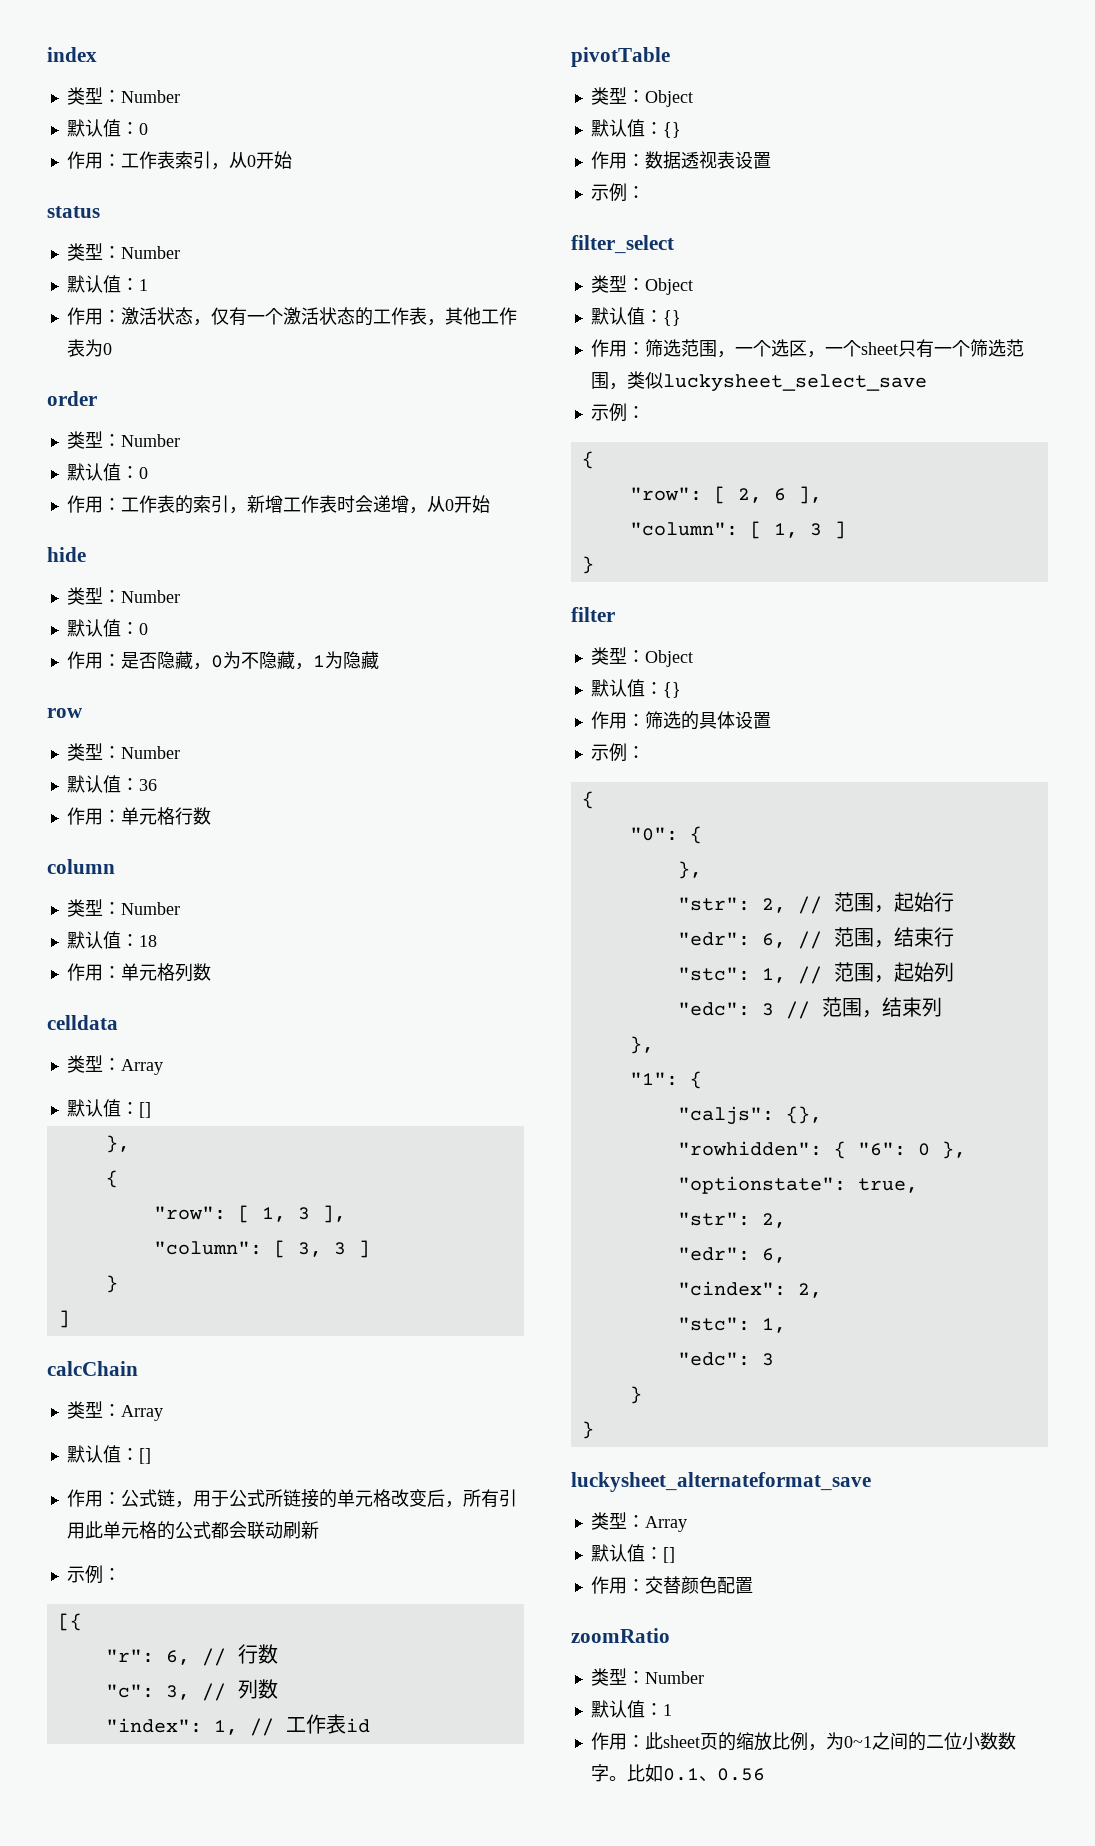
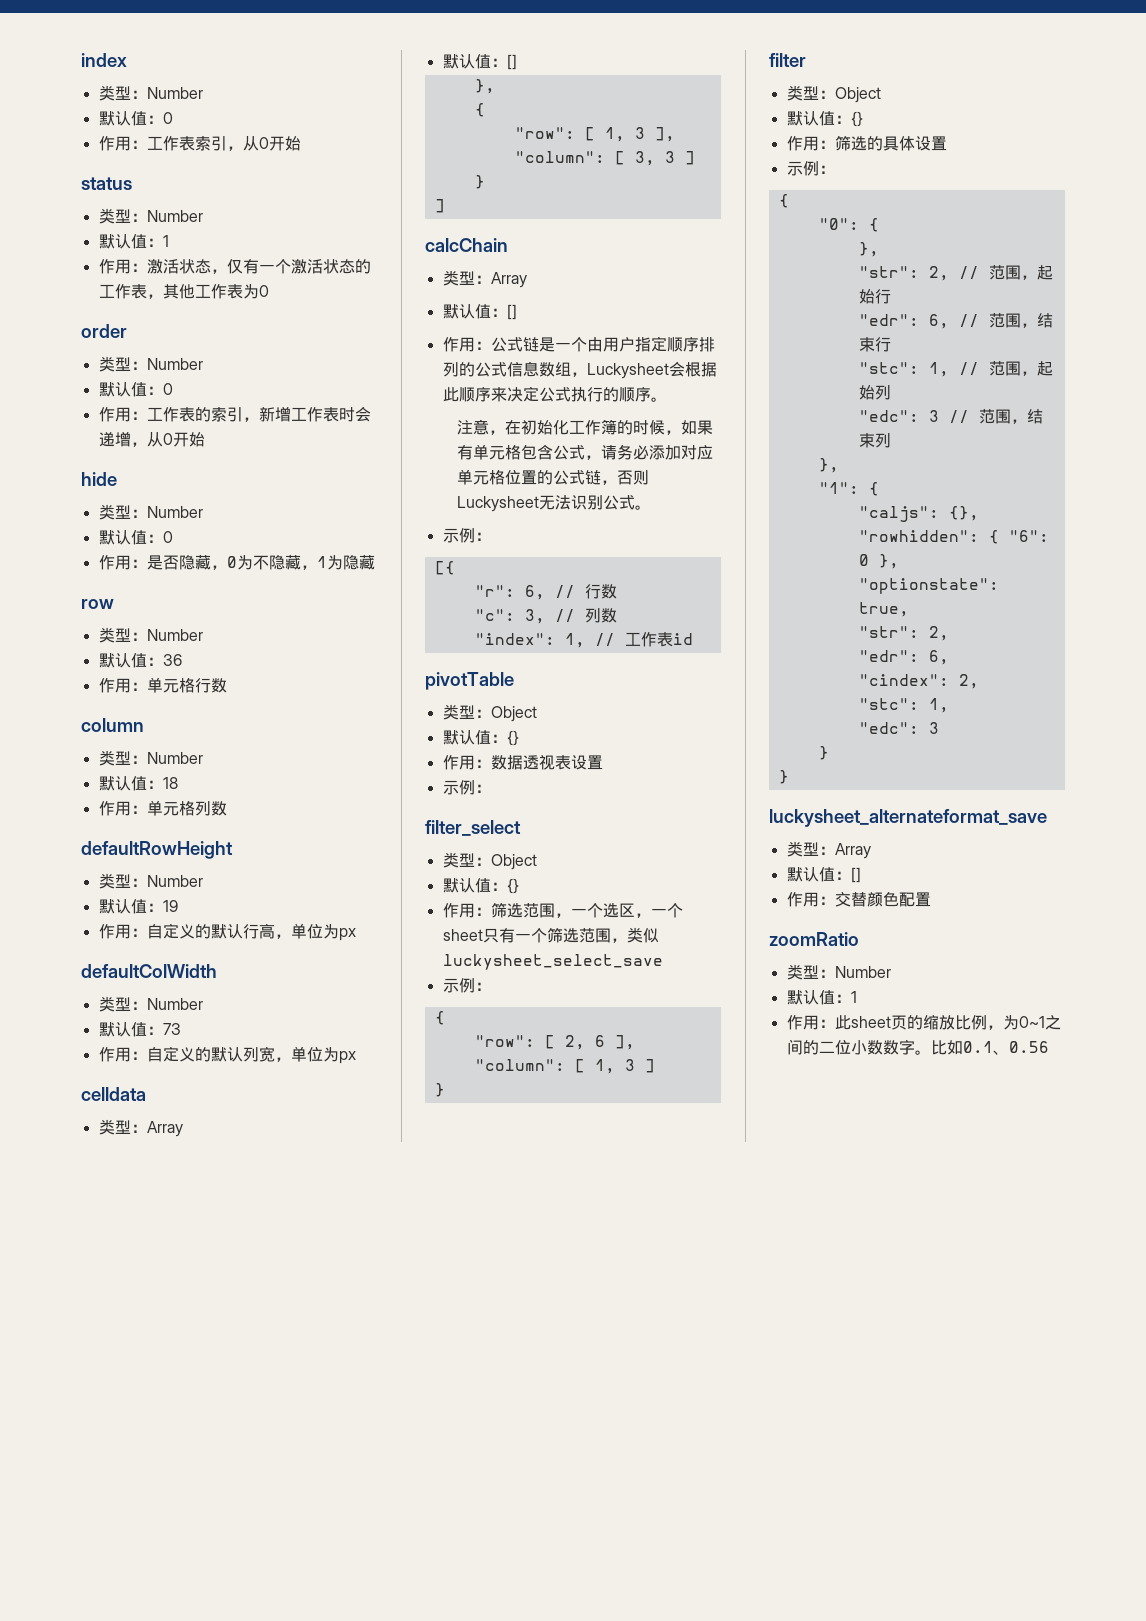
(211, 972) none -> [81,841,233,859] [98,873,203,889] [98,899,178,914] [98,923,356,941] [81,964,217,978] [98,996,203,1012] [98,1022,181,1037] [98,1046,356,1064] // defaultRowHeight // 类型：Number // 默认值：19 // 作用：自定义的默认行高，单位为px // defaultColWidth // 类型：Number // 默认值：73 // 作用：自定义的默认列宽，单位为px
[174,1489,517,1508] [66,1521,319,1540] ，用于公式所链接的单元格改变后，所有引用此单元格的公式都会联动刷新 -> [538,336,715,352] [442,361,717,379] [442,386,667,402] [456,419,713,435] [456,444,713,460] [456,469,649,485] [456,495,651,512] 是一个由用户指定顺序排列的公式信息数组，Luckysheet会根据此顺序来决定公式执行的顺序。 // 注意，在初始化工作簿的时候，如果有单元格包含公式，请务必添加对应单元格位置的公式链，否则Luckysheet无法识别公式。

